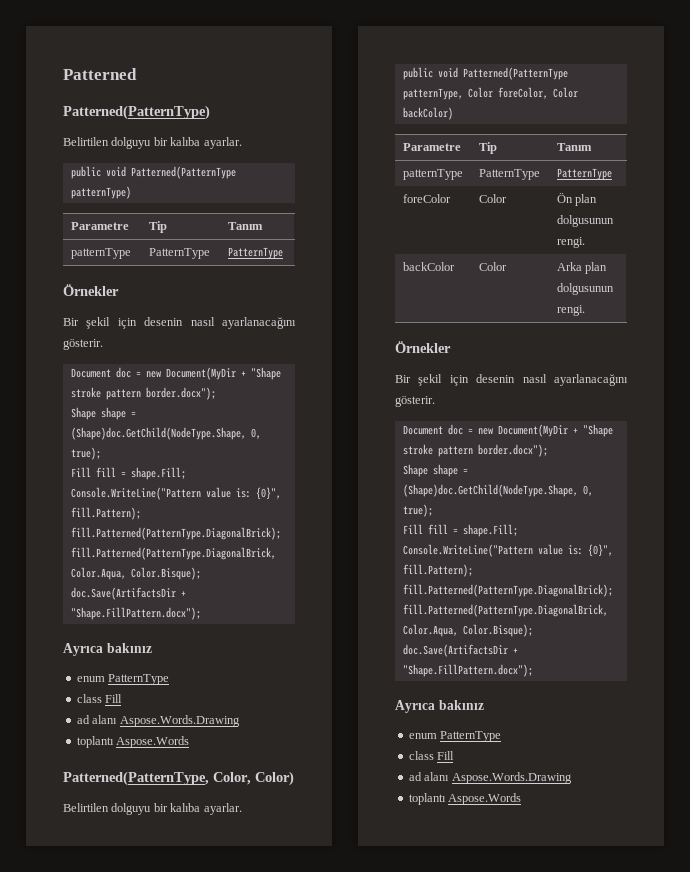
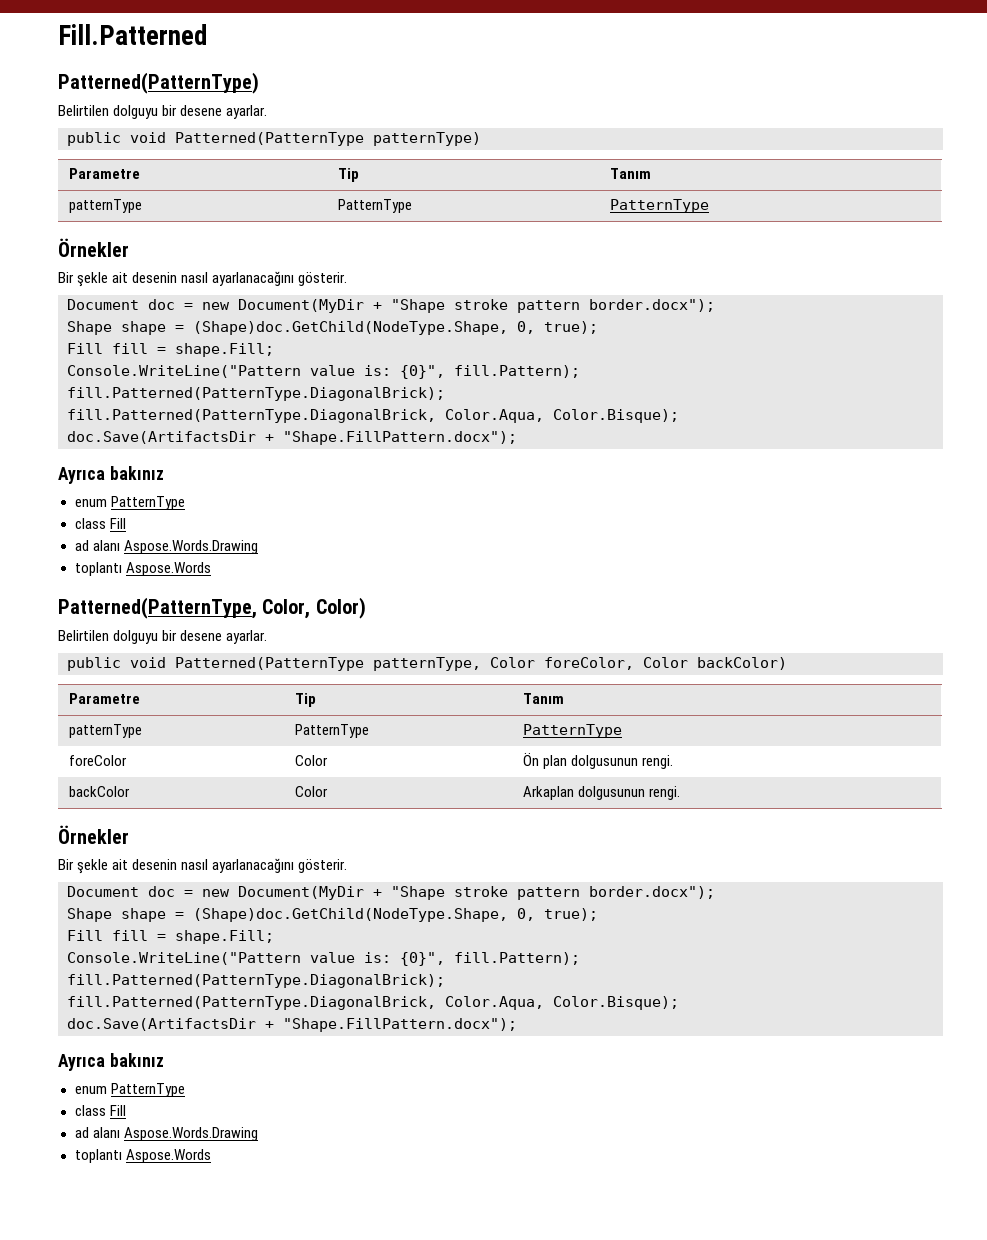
[63,68,137,80] Patterned -> [58,24,207,45] Fill.Patterned
[170,137,201,146] kalıba -> [180,105,223,116] desene
[86,317,137,329] şekil için -> [77,272,129,287] şekle ait
[170,803,201,812] kalıba -> [180,630,223,641] desene
[556,262,608,274] Arka plan -> [523,786,575,800] Arkaplan
[418,374,469,386] şekil için -> [77,859,129,874] şekle ait

